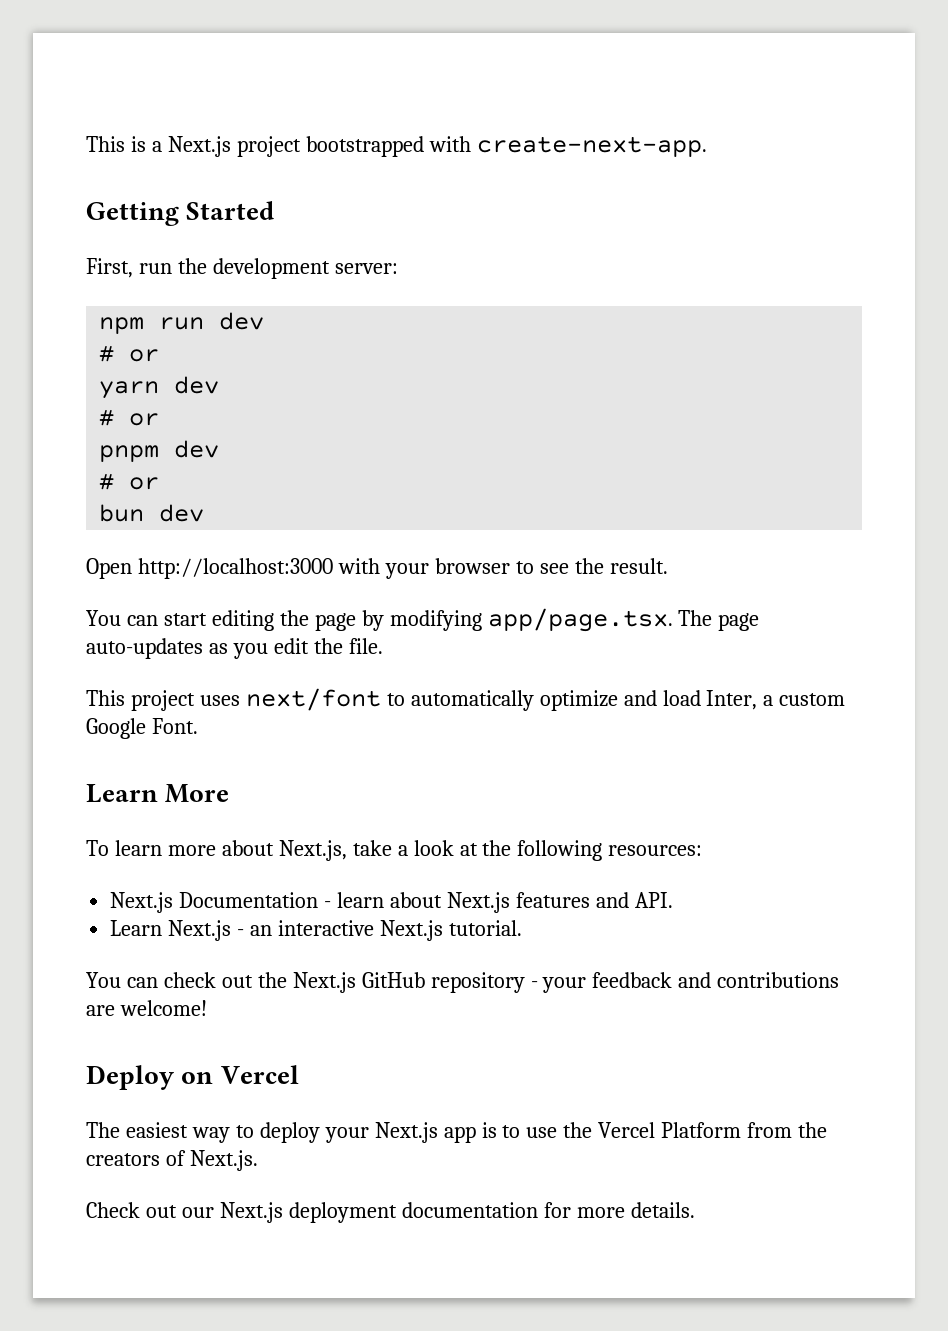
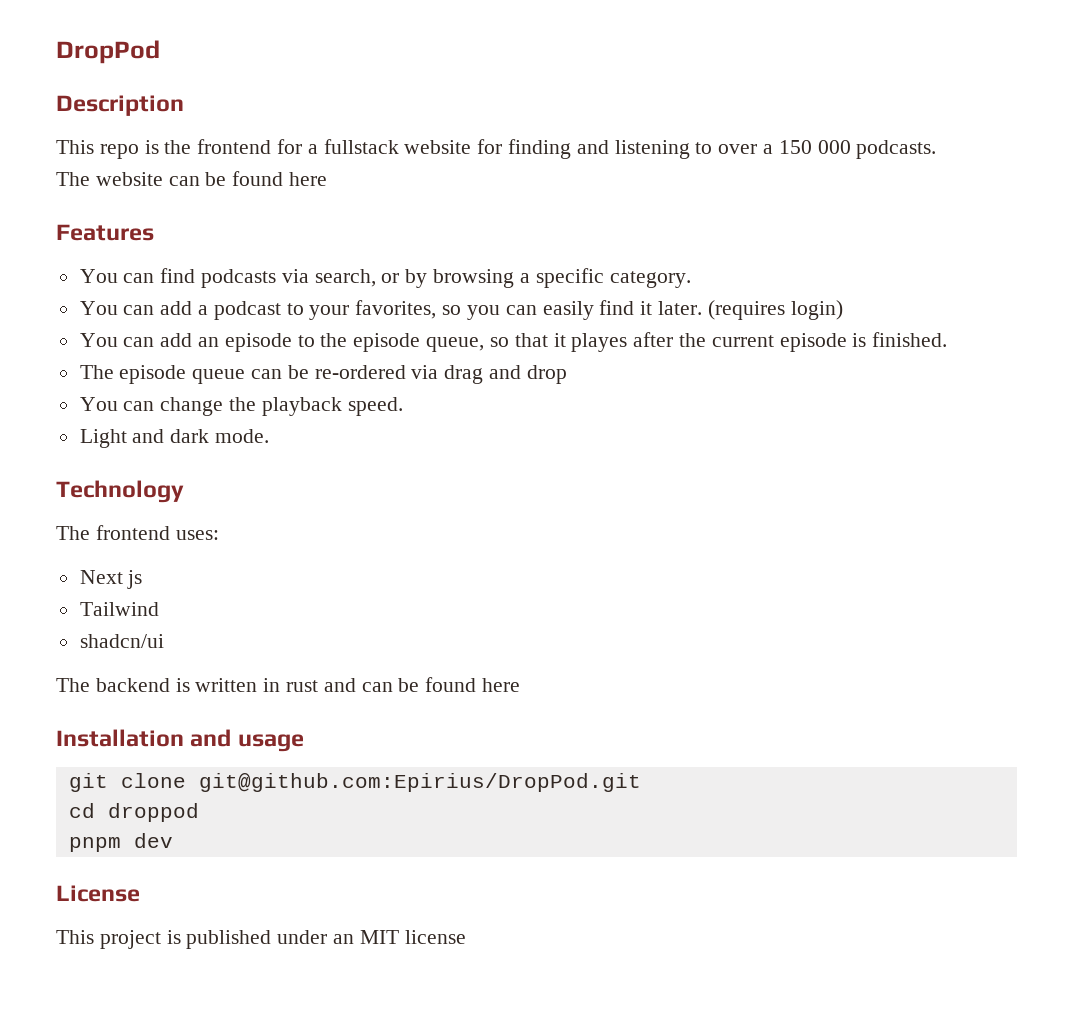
[86,136,707,157] [86,201,275,226] [86,258,398,279] [99,312,265,334] [99,345,160,362] [99,376,220,399] [99,409,160,426] [99,440,220,462] [99,473,160,490] [99,504,205,522] [86,558,668,579] [86,608,760,632] [86,638,383,659] [86,688,846,711] [86,718,198,739] [86,784,230,803] [86,840,703,861] [110,892,673,913] [110,920,522,941] [86,972,840,993] [86,1000,207,1016] [86,1065,299,1090] [86,1122,828,1143] [86,1150,258,1171] [86,1202,695,1223] This is a Next.js project bootstrapped with create-next-app. // Getting Started // First, run the development server: // npm run dev // # or // yarn dev // # or // pnpm dev // # or // bun dev // Open http://localhost:3000 with your browser to see the result. // You can start editing the page by modifying app/page.tsx. The page auto-updates as you edit the file. // This project uses next/font to automatically optimize and load Inter, a custom Google Font. // Learn More // To learn more about Next.js, take a look at the following resources: // Next.js Documentation - learn about Next.js features and API. // Learn Next.js - an interactive Next.js tutorial. // You can check out the Next.js GitHub repository - your feedback and contributions are welcome! // Deploy on Vercel // The easiest way to deploy your Next.js app is to use the Vercel Platform from the creators of Next.js. // Check out our Next.js deployment documentation for more details. -> [56,40,160,64] [56,95,184,116] [56,139,937,159] [56,171,328,186] [56,224,154,241] [79,268,691,288] [79,300,843,320] [79,332,948,352] [79,365,567,384] [79,397,403,416] [79,429,270,448] [56,480,184,503] [56,525,219,540] [79,570,143,589] [79,602,159,616] [79,634,164,648] [56,677,521,692] [56,729,304,752] [68,773,641,792] [68,803,199,822] [68,833,173,852] [56,885,140,902] [56,930,466,949] DropPod // Description // This repo is the frontend for a fullstack website for finding and listening to over a 150 000 podcasts. // The website can be found here // Features // You can find podcasts via search, or by browsing a specific category. // You can add a podcast to your favorites, so you can easily find it later. (requires login) // You can add an episode to the episode queue, so that it playes after the current episode is finished. // The episode queue can be re-ordered via drag and drop // You can change the playback speed. // Light and dark mode. // Technology // The frontend uses: // Next js // Tailwind // shadcn/ui // The backend is written in rust and can be found here // Installation and usage // git clone git@github.com:Epirius/DropPod.git // cd droppod // pnpm dev // License // This project is published under an MIT license

